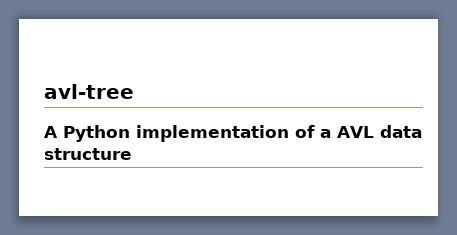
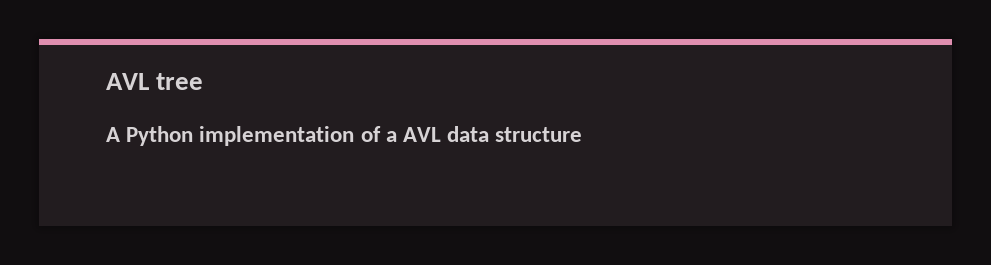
[44,84,134,99] avl-tree -> [106,73,204,90] AVL tree

